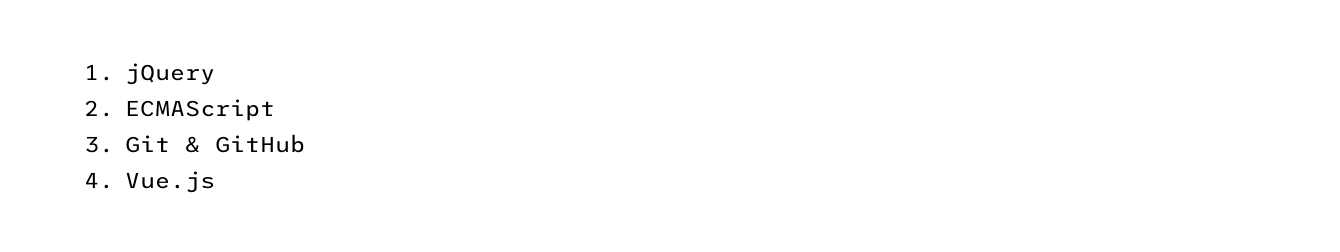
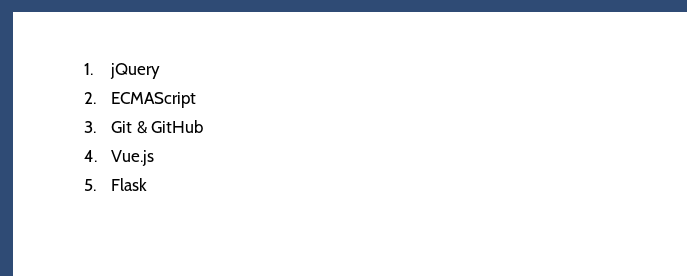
(215, 182) none -> [84,178,147,191] // 5. Flask

